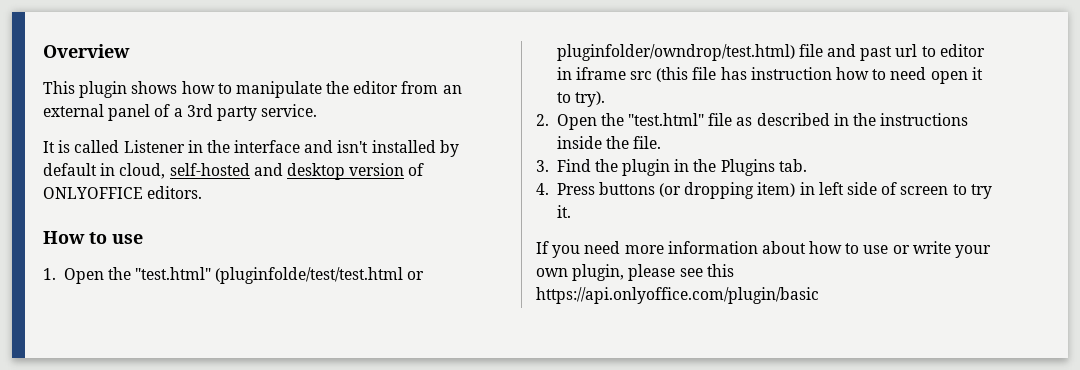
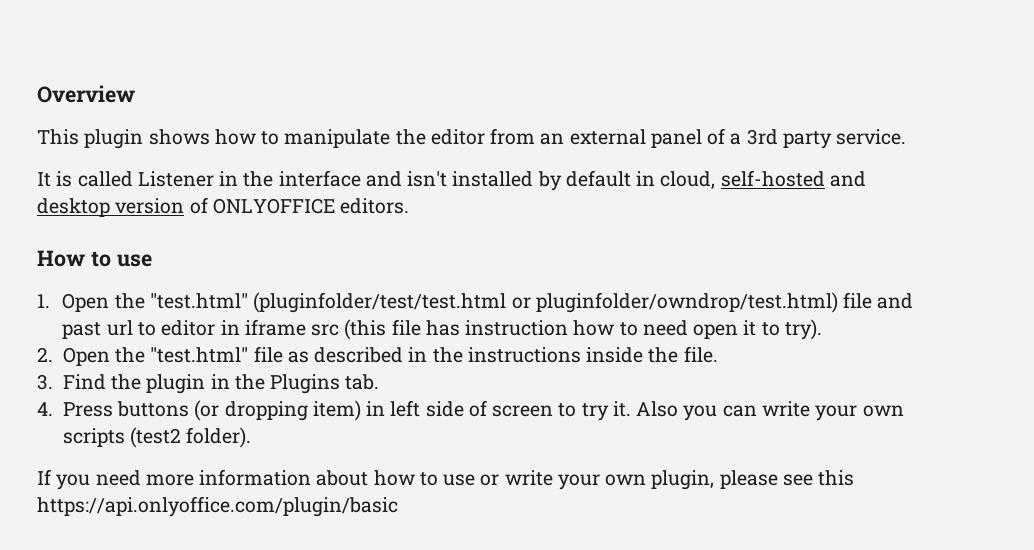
[215,267,404,284] (pluginfolde/test/test.html -> [253,292,507,313] (pluginfolder/test/test.html
(571, 211) none -> [636,401,904,421] [62,427,252,448] Also you can write your own scripts (test2 folder).

